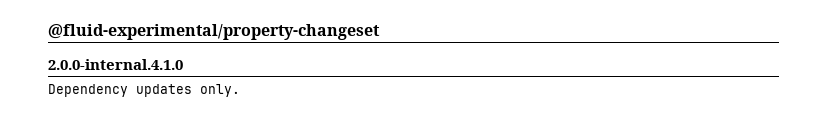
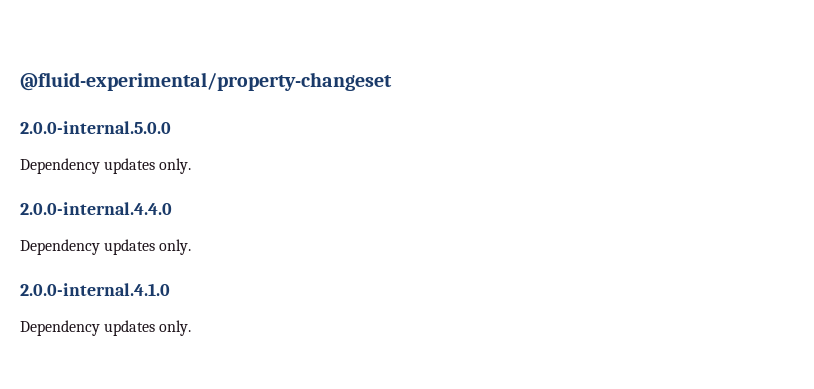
(380, 32) none -> [20,121,171,134] [20,158,192,174] [20,202,172,215] [20,239,192,255] // 2.0.0-internal.5.0.0 // Dependency updates only. // 2.0.0-internal.4.4.0 // Dependency updates only.

